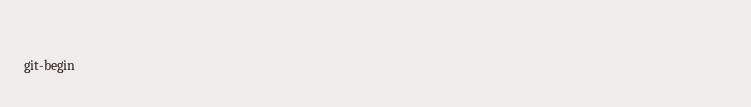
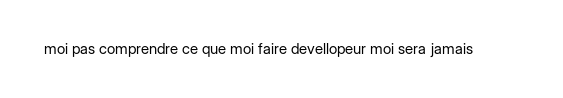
[24,59,75,73] git-begin -> [44,43,473,58] moi pas comprendre ce que moi faire devellopeur moi sera jamais

